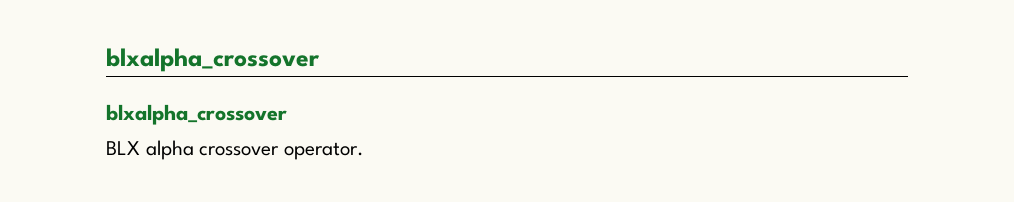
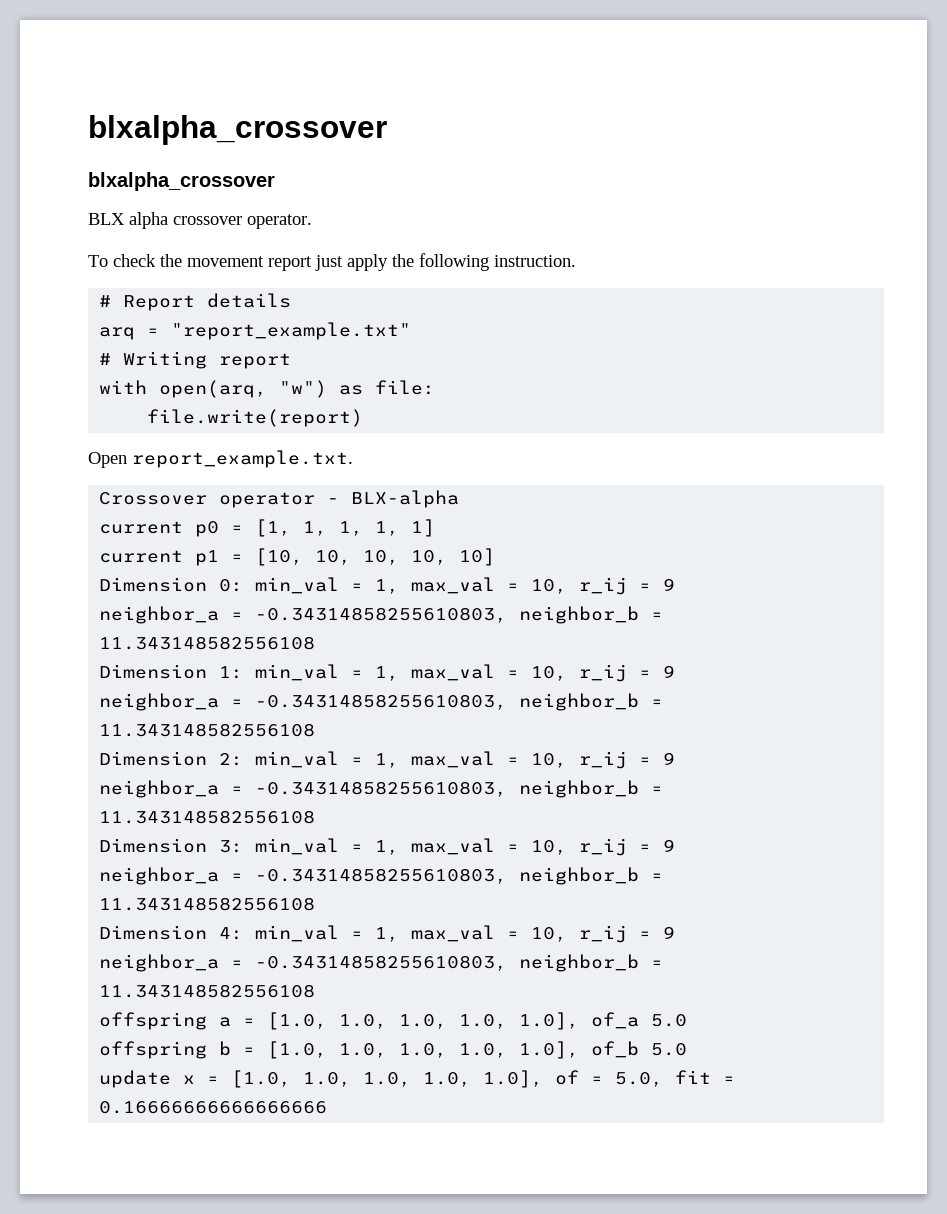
(365, 151) none -> [88,253,576,271] [99,293,292,311] [99,322,412,340] [99,351,292,369] [99,380,436,398] [147,409,364,427] [88,450,353,468] [99,490,460,508] [99,519,436,537] [99,548,496,566] [99,577,676,595] [99,606,664,624] [99,636,316,650] [99,664,676,682] [99,693,664,711] [99,723,316,737] [99,751,676,769] [99,780,664,798] [99,810,316,824] [99,838,676,856] [99,867,664,885] [99,897,316,911] [99,925,676,943] [99,954,664,972] [99,984,316,998] [99,1012,688,1030] [99,1041,688,1059] [99,1070,736,1088] [99,1101,328,1114] // To check the movement report just apply the following instruction. // # Report details // arq = "report_example.txt" // # Writing report // with open(arq, "w") as file: // file.write(report) // Open report_example.txt. // Crossover operator - BLX-alpha // current p0 = [1, 1, 1, 1, 1] // current p1 = [10, 10, 10, 10, 10] // Dimension 0: min_val = 1, max_val = 10, r_ij = 9 // neighbor_a = -0.34314858255610803, neighbor_b = 11.343148582556108 // Dimension 1: min_val = 1, max_val = 10, r_ij = 9 // neighbor_a = -0.34314858255610803, neighbor_b = 11.343148582556108 // Dimension 2: min_val = 1, max_val = 10, r_ij = 9 // neighbor_a = -0.34314858255610803, neighbor_b = 11.343148582556108 // Dimension 3: min_val = 1, max_val = 10, r_ij = 9 // neighbor_a = -0.34314858255610803, neighbor_b = 11.343148582556108 // Dimension 4: min_val = 1, max_val = 10, r_ij = 9 // neighbor_a = -0.34314858255610803, neighbor_b = 11.343148582556108 // offspring a = [1.0, 1.0, 1.0, 1.0, 1.0], of_a 5.0 // offspring b = [1.0, 1.0, 1.0, 1.0, 1.0], of_b 5.0 // update x = [1.0, 1.0, 1.0, 1.0, 1.0], of = 5.0, fit = 0.16666666666666666

